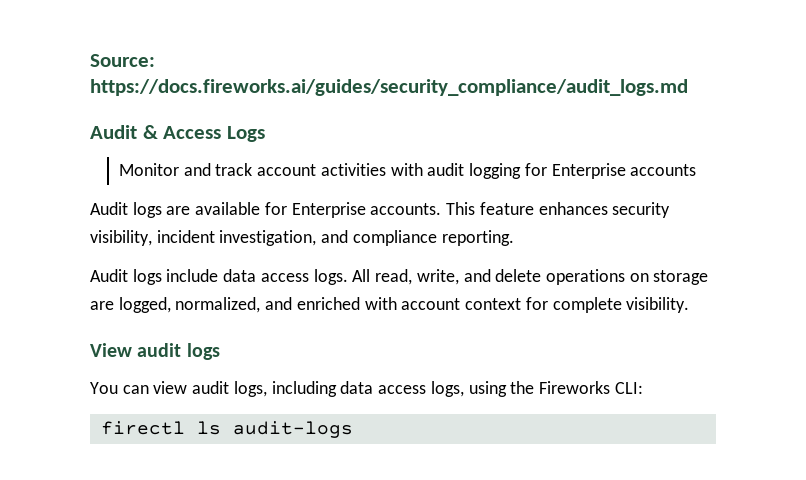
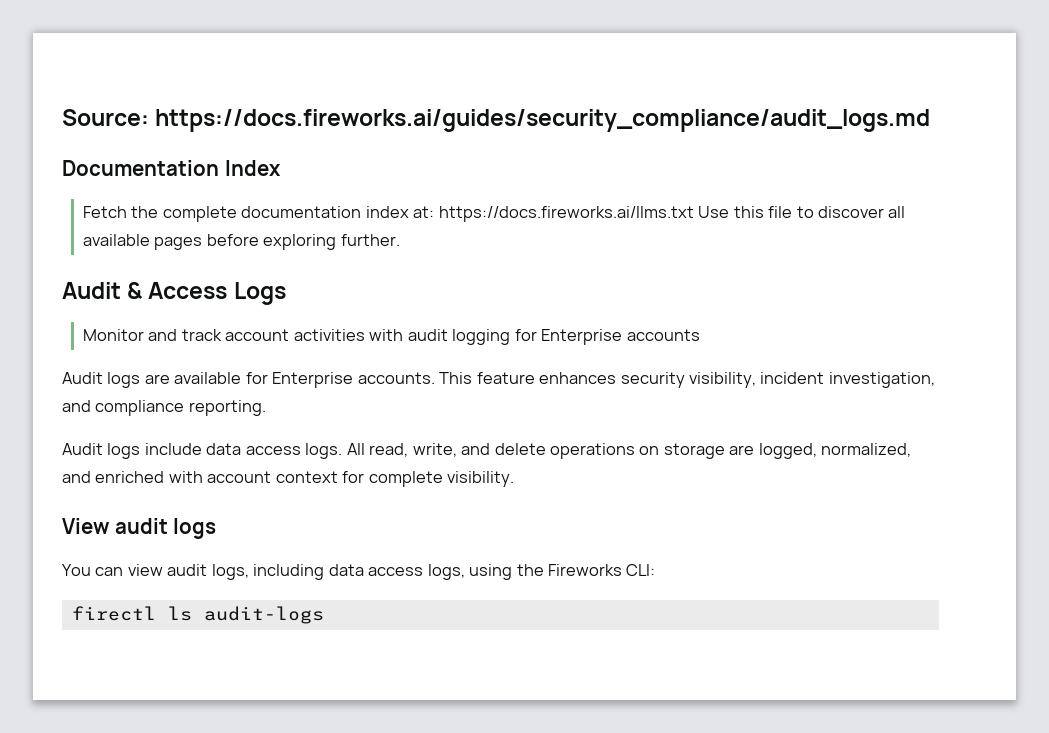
(688, 87) none -> [62,160,281,176] [82,206,906,222] [82,234,400,250] // Documentation Index // Fetch the complete documentation index at: https://docs.fireworks.ai/llms.txt Use this file to discover all available pages before exploring further.

